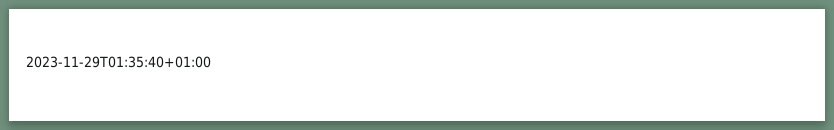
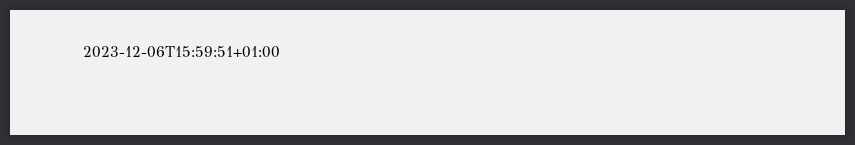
[26,56,211,68] 2023-11-29T01:35:40+01:00 -> [83,46,280,58] 2023-12-06T15:59:51+01:00

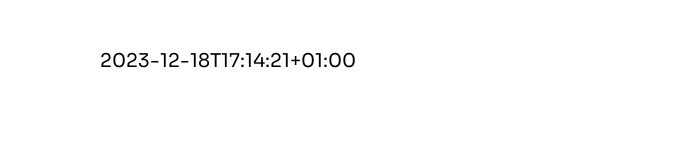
[83,46,280,58] 2023-12-06T15:59:51+01:00 -> [100,52,356,68] 2023-12-18T17:14:21+01:00

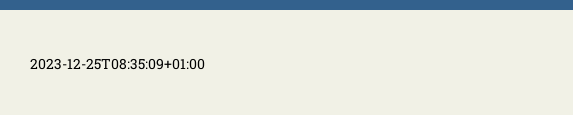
[100,52,356,68] 2023-12-18T17:14:21+01:00 -> [30,58,205,70] 2023-12-25T08:35:09+01:00

